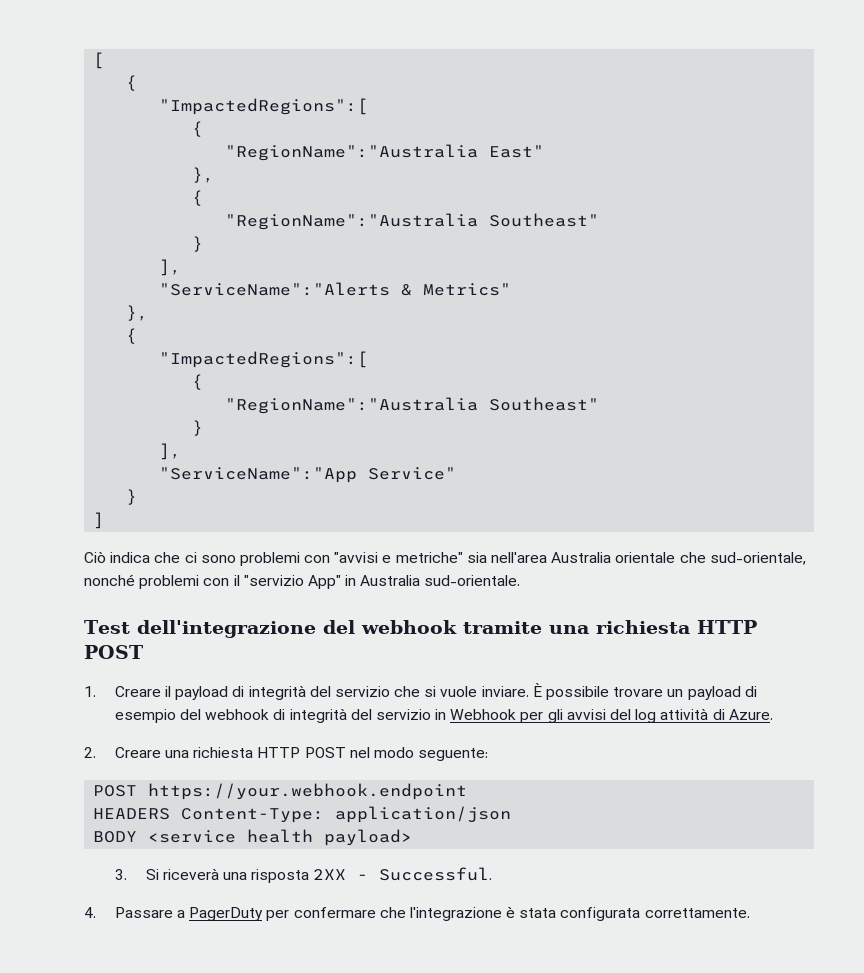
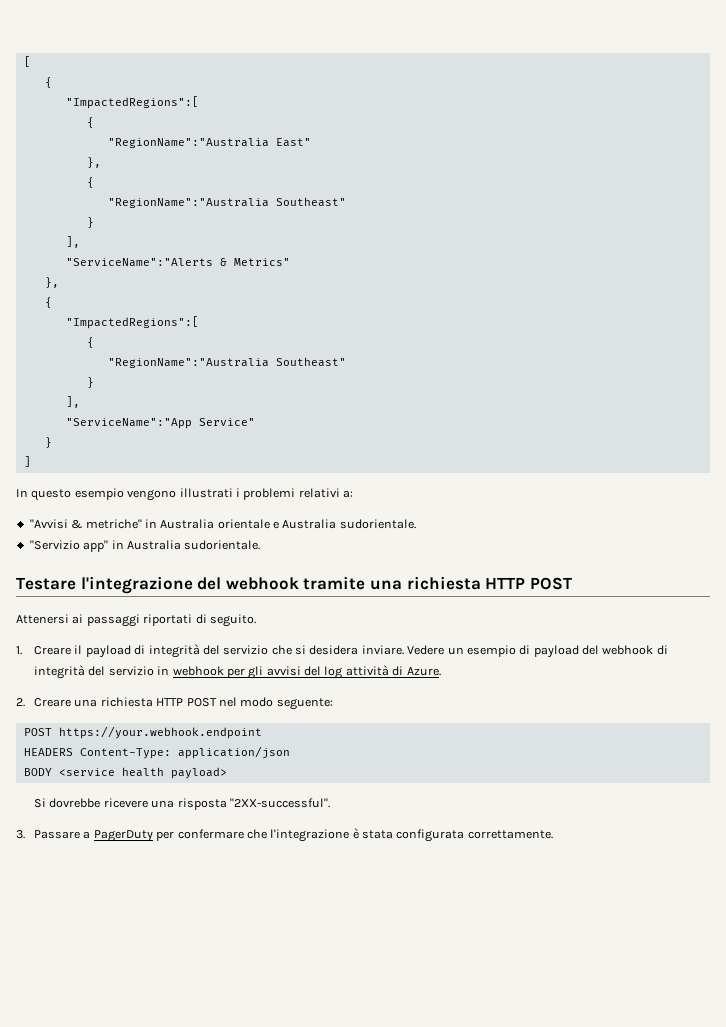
[84,551,806,566] [84,574,521,589] [84,620,316,638] Ciò indica che ci sono problemi con "avvisi e metriche" sia nell'area Australia orientale che sud-orientale, nonché problemi con il "servizio App" in Australia sud-orientale. // Test dell'integrazione -> [16,488,353,501] [29,519,416,529] [29,540,261,552] [16,576,193,594] In questo esempio vengono illustrati i problemi relativi a: // "Avvisi & metriche" in Australia orientale e Australia sudorientale. // "Servizio app" in Australia sudorientale. // Testare l'integrazione
(143, 652) none -> [16,614,256,627] // Attenersi ai passaggi riportati di seguito.
[440,683,757,700] [114,709,176,723] vuole inviare. È possibile trovare un payload di esempio -> [309,645,579,658] desidera inviare. Vedere un esempio di payload
[450,709,517,720] Webhook -> [172,666,224,676] webhook
[114,867,493,883] [84,907,96,918] 3. Si riceverà una risposta 2XX - Successful. // 4. -> [34,798,330,810] [16,830,25,839] Si dovrebbe ricevere una risposta "2XX-successful". // 3.

